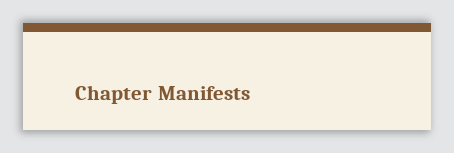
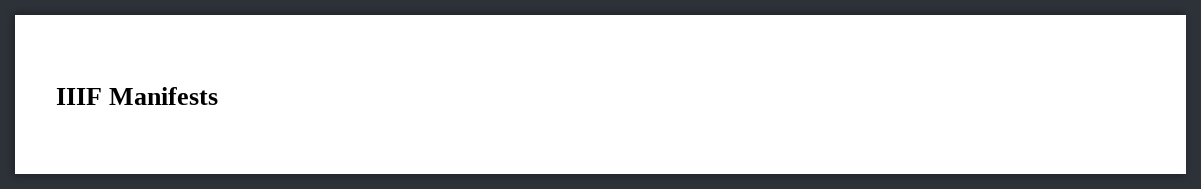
[75,85,152,104] Chapter -> [56,88,102,105] IIIF

